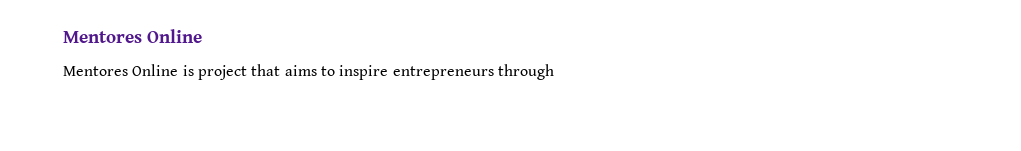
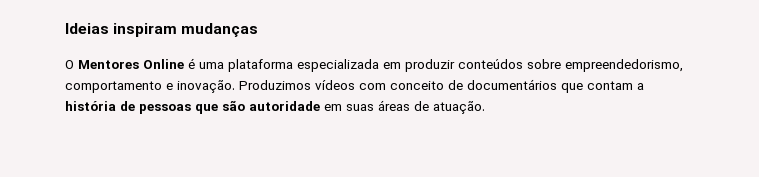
[63,29,202,43] [63,64,554,80] Mentores Online // Mentores Online is project that aims to inspire entrepreneurs through -> [65,23,259,37] [65,58,683,72] [65,79,644,93] [65,100,485,114] Ideias inspiram mudanças // O Mentores Online é uma plataforma especializada em produzir conteúdos sobre empreendedorismo, comportamento e inovação. Produzimos vídeos com conceito de documentários que contam a história de pessoas que são autoridade em suas áreas de atuação.

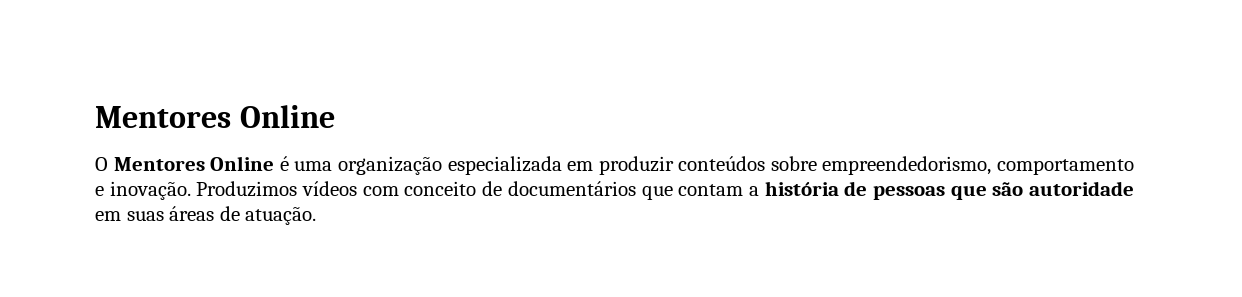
[65,23,259,37] Ideias inspiram mudanças -> [95,105,335,128] Mentores Online
[228,59,293,72] plataforma -> [337,156,442,175] organização

